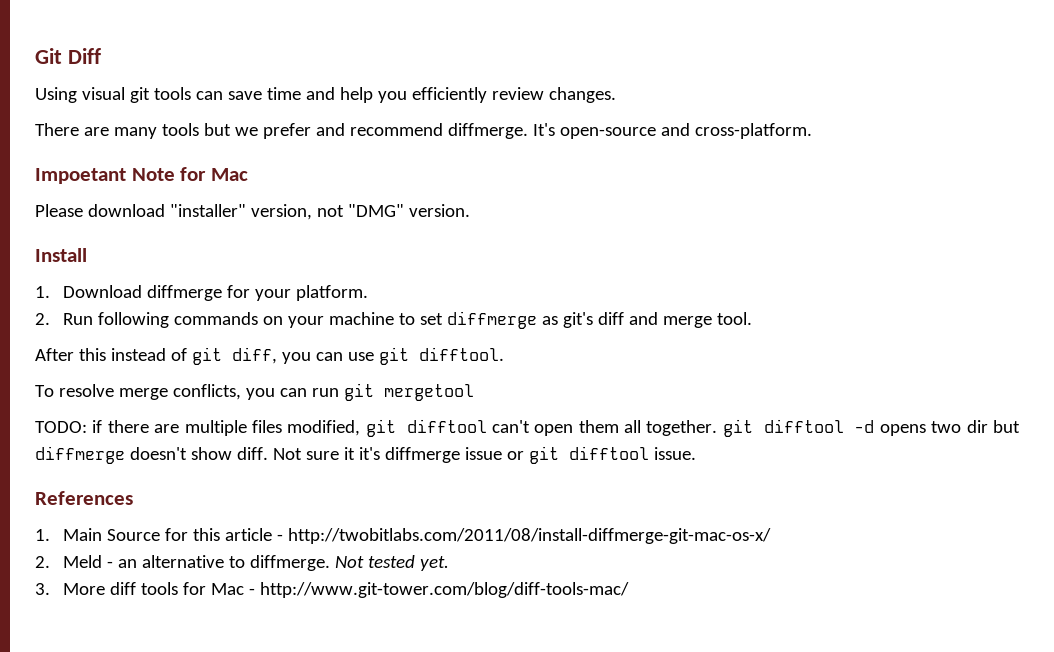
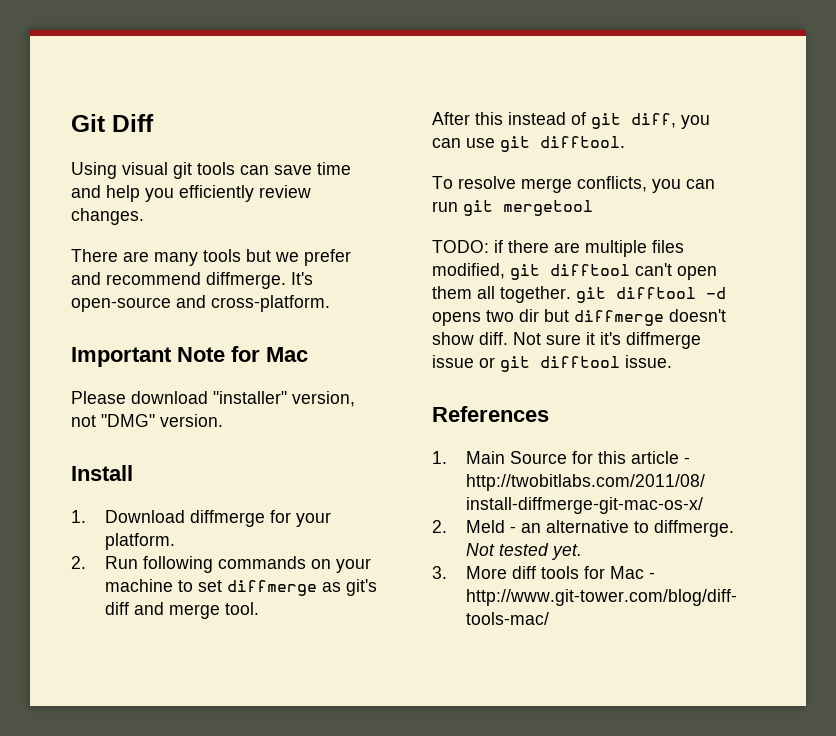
[35,168,126,184] Impoetant -> [71,347,172,367] Important

